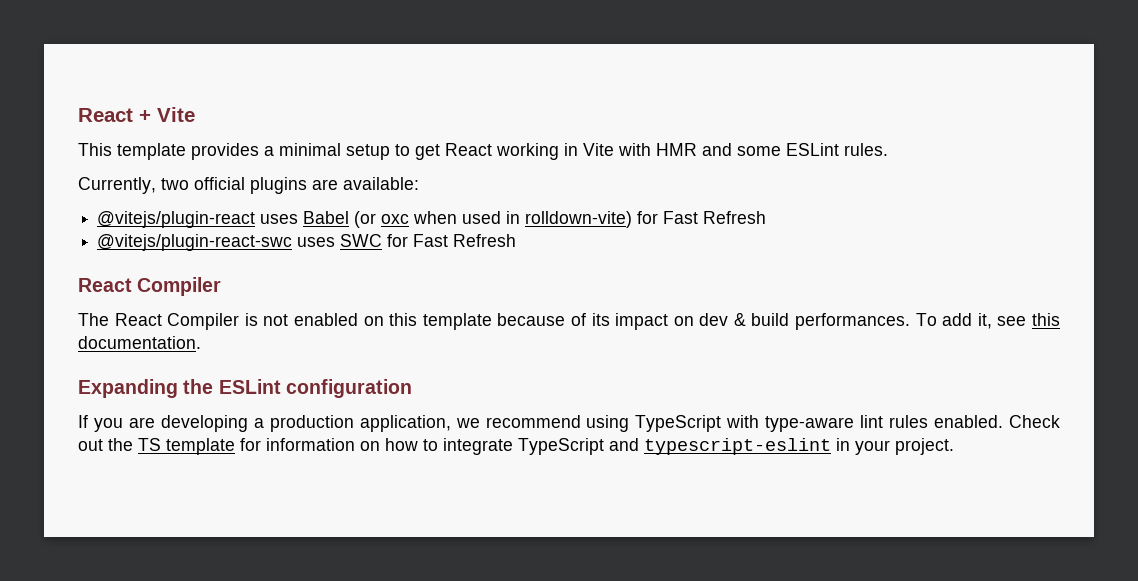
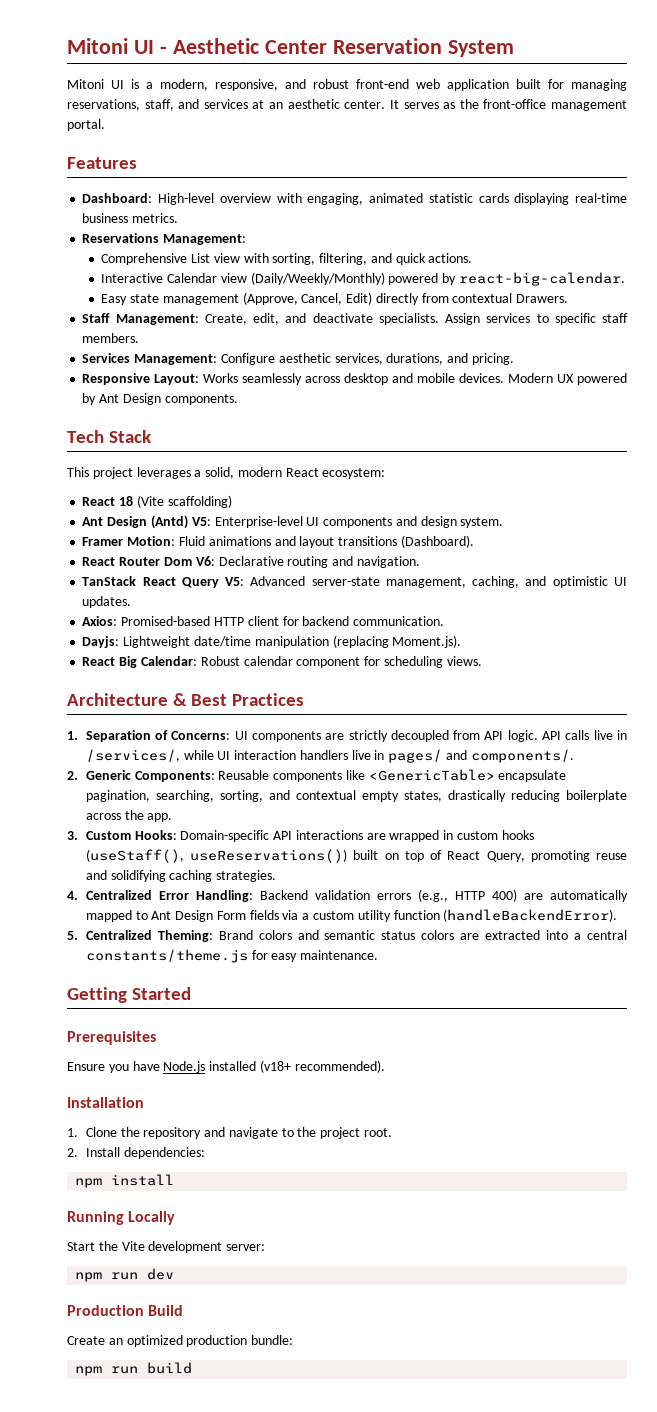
[78,107,195,122] [78,143,888,160] [78,177,419,194] [97,211,767,228] [97,234,517,251] [78,277,222,296] [78,313,1061,330] [78,336,201,349] [78,379,412,398] [78,415,1060,432] [78,438,954,455] React + Vite // This template provides a minimal setup to get React working in Vite with HMR and some ESLint rules. // Currently, two official plugins are available: // @vitejs/plugin-react uses Babel (or oxc when used in rolldown-vite) for Fast Refresh // @vitejs/plugin-react-swc uses SWC for Fast Refresh // React Compiler // The React Compiler is not enabled on this template because of its impact on dev & build performances. To add it, see this documentation. // Expanding the ESLint configuration // If you are developing a production application, we recommend using TypeScript with type-aware lint rules enabled. Check out the TS template for information on how to integrate TypeScript and typescript-eslint in your project. -> [67,38,514,57] [67,79,627,91] [67,99,628,111] [67,119,105,131] [67,157,137,169] [82,193,628,205] [82,213,179,223] [82,233,247,245] [101,253,473,265] [101,272,625,286] [101,292,569,305] [82,313,629,325] [82,333,140,343] [82,353,514,365] [82,373,627,385] [82,393,238,405] [67,430,152,443] [67,467,386,479] [82,495,232,508] [82,515,504,529] [82,535,474,548] [82,556,420,568] [82,576,627,588] [82,596,132,608] [82,616,445,626] [82,635,462,648] [82,656,482,668] [67,693,305,706] [67,730,627,742] [85,749,574,763] [67,769,567,782] [85,790,627,802] [85,810,173,822] [67,830,534,842] [85,849,627,863] [85,870,277,882] [67,889,628,902] [85,909,618,922] [67,930,627,942] [85,949,379,963] [67,987,192,1003] [67,1031,156,1045] [67,1060,385,1073] [67,1097,144,1108] [67,1127,393,1139] [67,1147,205,1159] [75,1174,175,1188] [67,1211,176,1225] [67,1241,266,1253] [75,1268,175,1282] [67,1305,184,1316] [67,1335,294,1347] [75,1362,193,1376] Mitoni UI - Aesthetic Center Reservation System // Mitoni UI is a modern, responsive, and robust front-end web application built for managing reservations, staff, and services at an aesthetic center. It serves as the front-office management portal. // Features // Dashboard: High-level overview with engaging, animated statistic cards displaying real-time business metrics. // Reservations Management: // Comprehensive List view with sorting, filtering, and quick actions. // Interactive Calendar view (Daily/Weekly/Monthly) powered by react-big-calendar. // Easy state management (Approve, Cancel, Edit) directly from contextual Drawers. // Staff Management: Create, edit, and deactivate specialists. Assign services to specific staff members. // Services Management: Configure aesthetic services, durations, and pricing. // Responsive Layout: Works seamlessly across desktop and mobile devices. Modern UX powered by Ant Design components. // Tech Stack // This project leverages a solid, modern React ecosystem: // React 18 (Vite scaffolding) // Ant Design (Antd) V5: Enterprise-level UI components and design system. // Framer Motion: Fluid animations and layout transitions (Dashboard). // React Router Dom V6: Declarative routing and navigation. // TanStack React Query V5: Advanced server-state management, caching, and optimistic UI updates. // Axios: Promised-based HTTP client for backend communication. // Dayjs: Lightweight date/time manipulation (replacing Moment.js). // React Big Calendar: Robust calendar component for scheduling views. // Architecture & Best Practices // 1. Separation of Concerns: UI components are strictly decoupled from API logic. API calls live in /services/, while UI interaction handlers live in pages/ and components/. // 2. Generic Components: Reusable components like <GenericTable> encapsulate pagination, searching, sorting, and contextual empty states, drastically reducing boilerplate across the app. // 3. Custom Hooks: Domain-specific API interactions are wrapped in custom hooks (useStaff(), useReservations()) built on top of React Query, promoting reuse and solidifying caching strategies. // 4. Centralized Error Handling: Backend validation errors (e.g., HTTP 400) are automatically mapped to Ant Design Form fields via a custom utility function (handleBackendError). // 5. Centralized Theming: Brand colors and semantic status colors are extracted into a central constants/theme.js for easy maintenance. // Getting Started // Prerequisites // Ensure you have Node.js installed (v18+ recommended). // Installation // 1. Clone the repository and navigate to the project root. // 2. Install dependencies: // npm install // Running Locally // Start the Vite development server: // npm run dev // Production Build // Create an optimized production bundle: // npm run build

